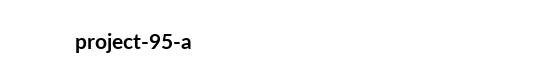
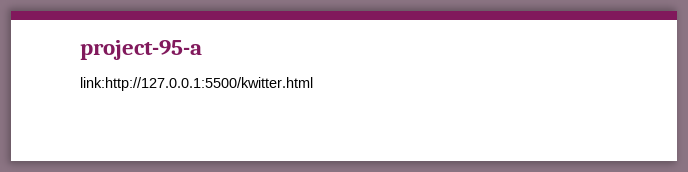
(192, 43) none -> [80,77,313,91] // link:http://127.0.0.1:5500/kwitter.html

